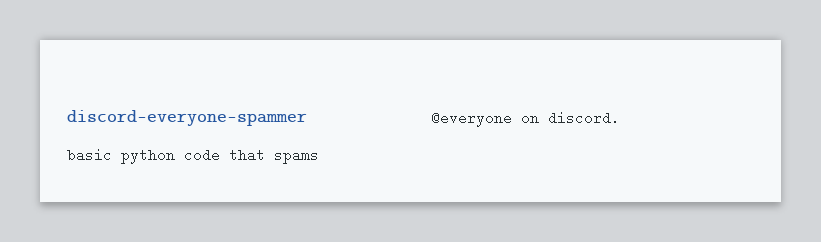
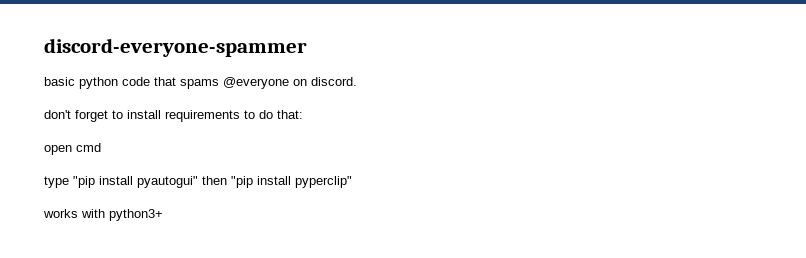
(620, 118) none -> [44,110,303,122] [44,143,101,155] [44,176,352,188] [43,209,163,221] // don't forget to install requirements to do that: // open cmd // type "pip install pyautogui" then "pip install pyperclip" // works with python3+

